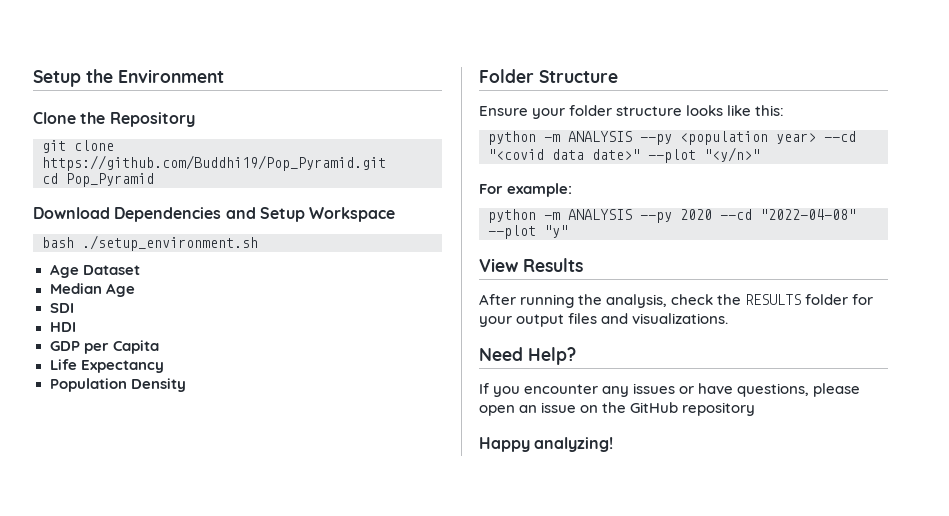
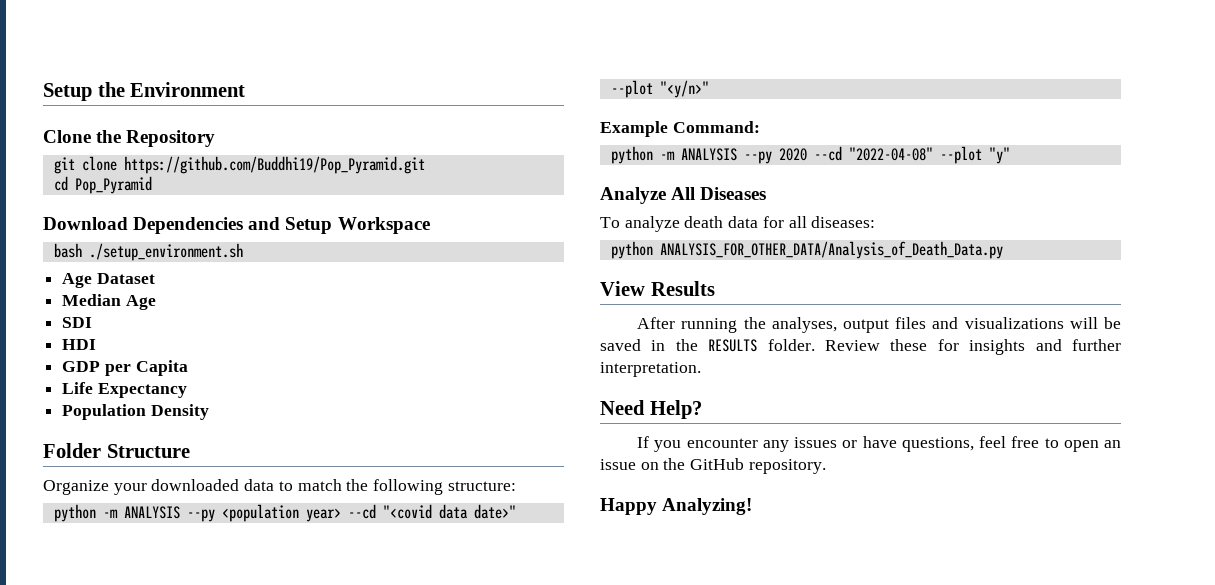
[479,105,785,119] Ensure your folder structure looks like this: -> [43,479,516,495] Organize your downloaded data to match the following structure:
[479,183,573,197] For example: -> [600,121,760,137] Example Command:
(568, 231) none -> [600,187,767,204] [600,216,876,232] [610,241,1003,259] // Analyze All Diseases // To analyze death data for all diseases: // python ANALYSIS_FOR_OTHER_DATA/Analysis_of_Death_Data.py
[606,294,874,308] [479,313,729,327] analysis, check the RESULTS folder for your output files and visualizations. -> [771,317,1121,333] [600,339,1121,355] [600,362,701,377] analyses, output files and visualizations will be saved in the RESULTS folder. Review these for insights and further interpretation.
[813,383,861,397] please -> [979,436,1059,448] feel free to
[682,402,756,416] repository -> [748,459,826,474] repository.
[534,437,614,452] analyzing! -> [662,498,753,515] Analyzing!

